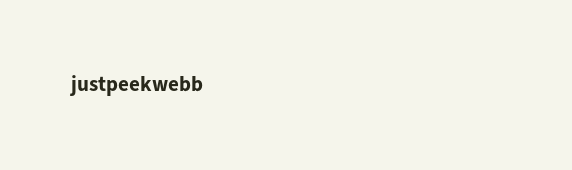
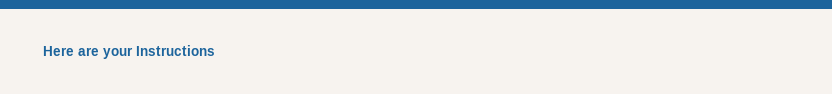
[69,75,203,96] justpeekwebb -> [43,45,215,59] Here are your Instructions

